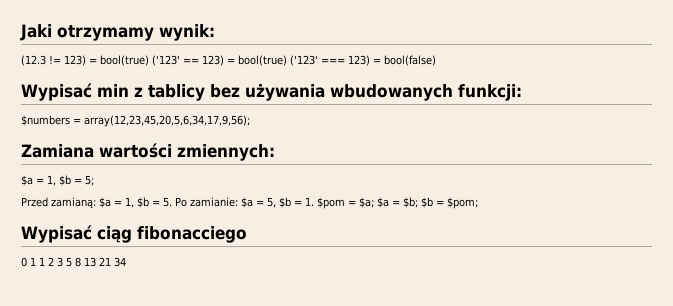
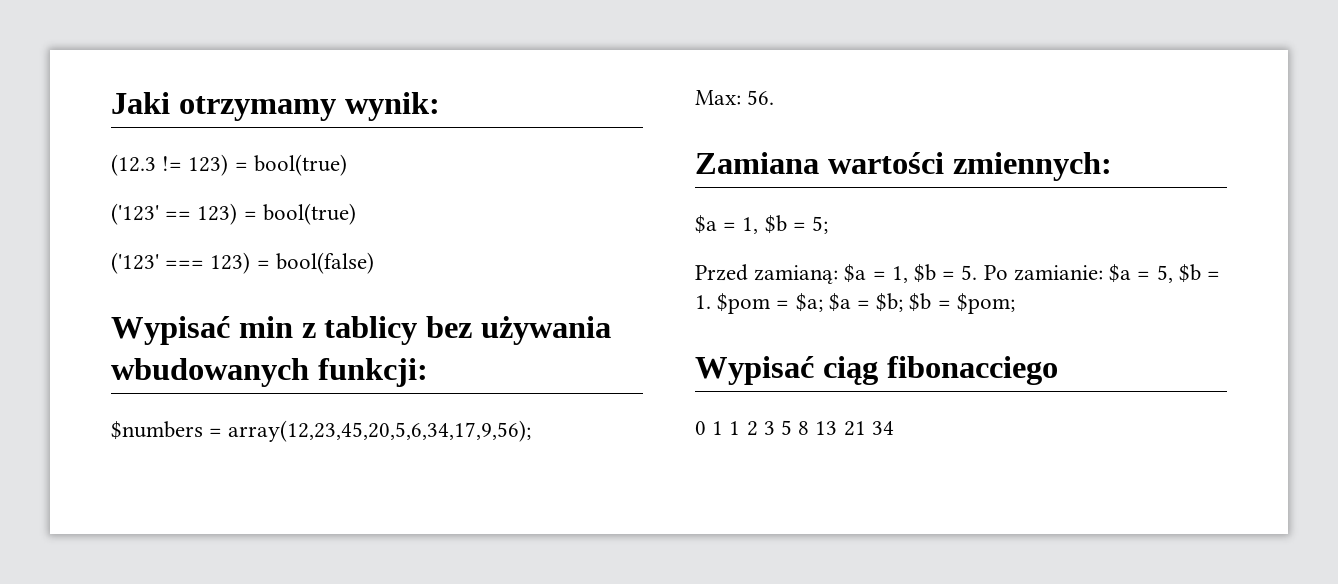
(149, 60) none -> (347, 165) //
(287, 60) none -> (356, 214) //
(250, 121) none -> [695,90,775,105] // Max: 56.

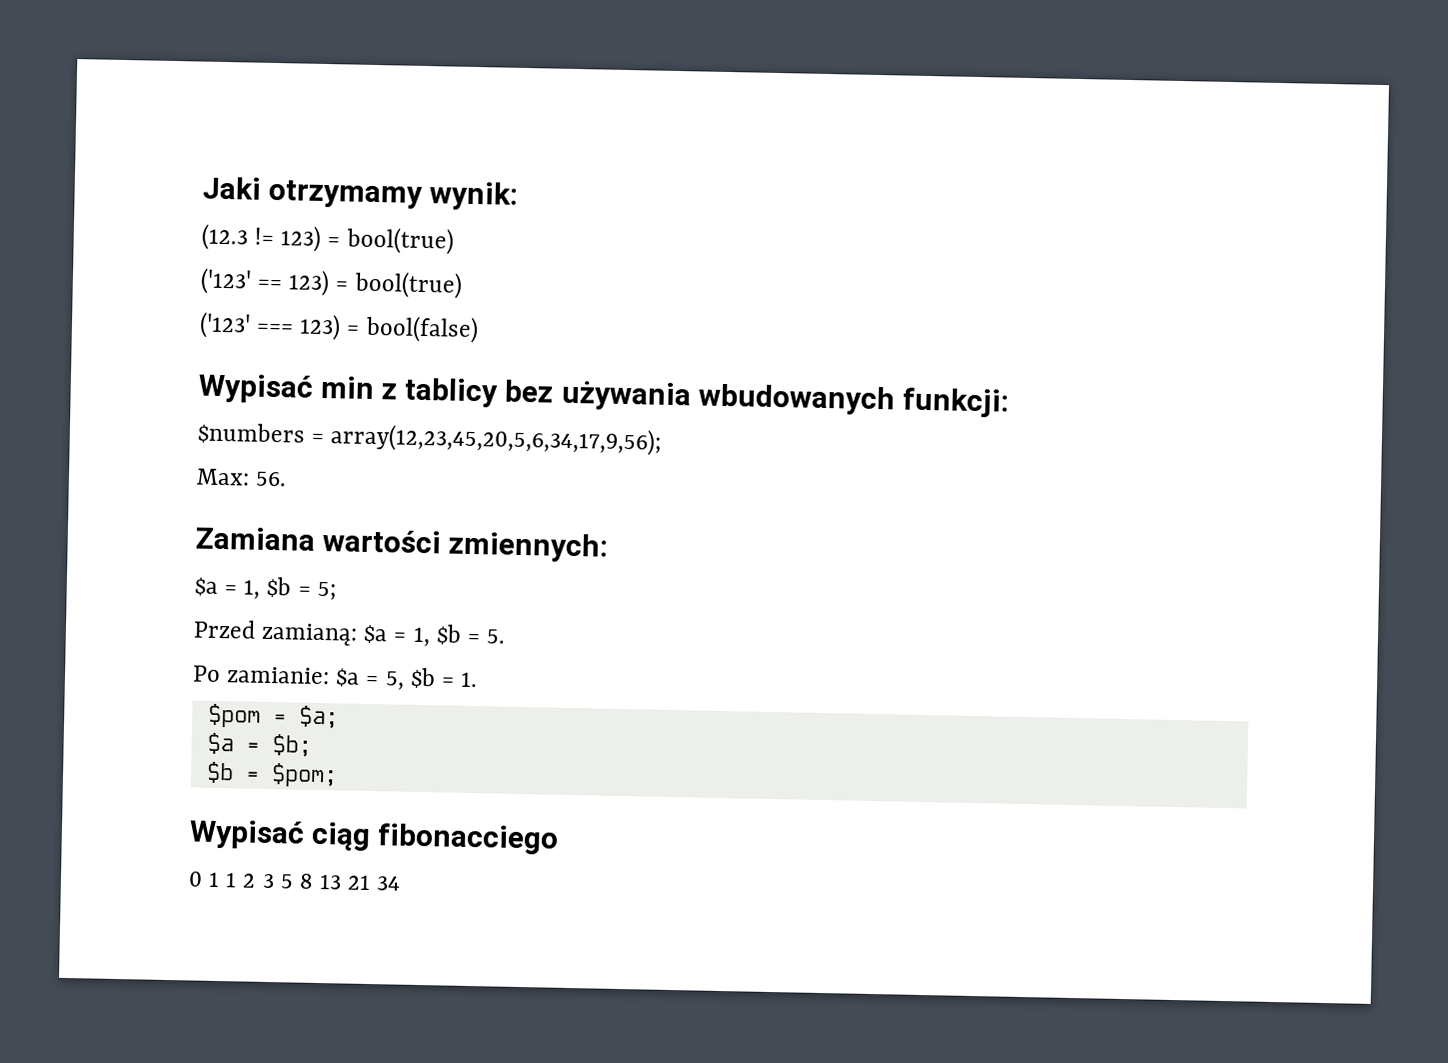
(978, 272) none -> (507, 636) //
(711, 302) none -> (479, 679) //
(823, 302) none -> (339, 717) //
(904, 302) none -> (312, 745) //

